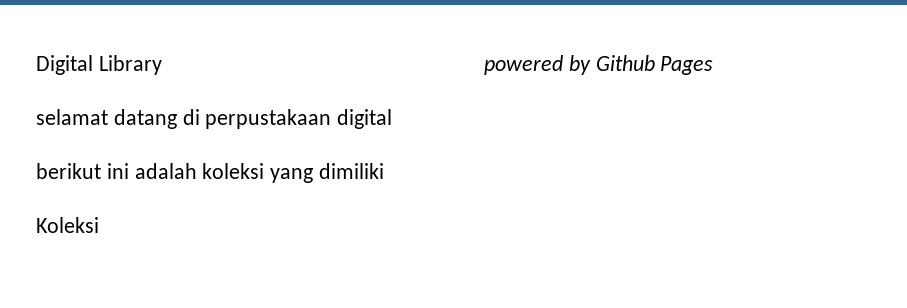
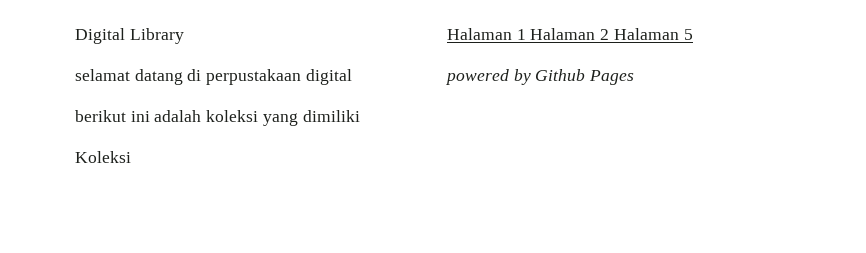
(99, 225) none -> [447,28,693,40] // Halaman 1 Halaman 2 Halaman 5

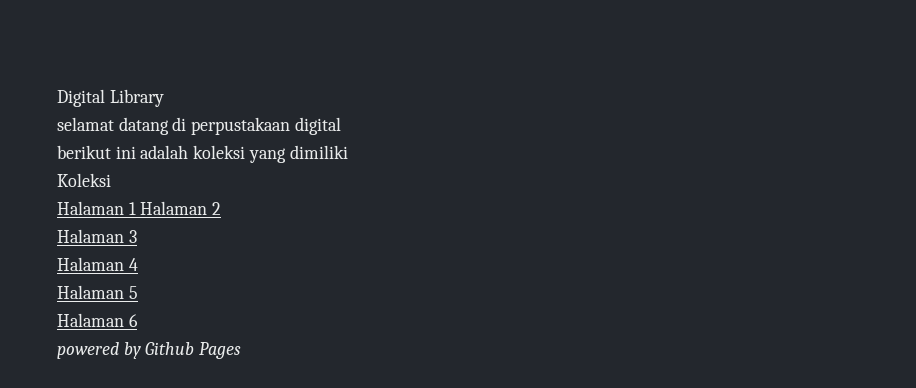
(610, 34) none -> [57,229,137,243] [57,257,138,271] // Halaman 3 // Halaman 4 //
(693, 34) none -> [57,313,138,327] // Halaman 6

